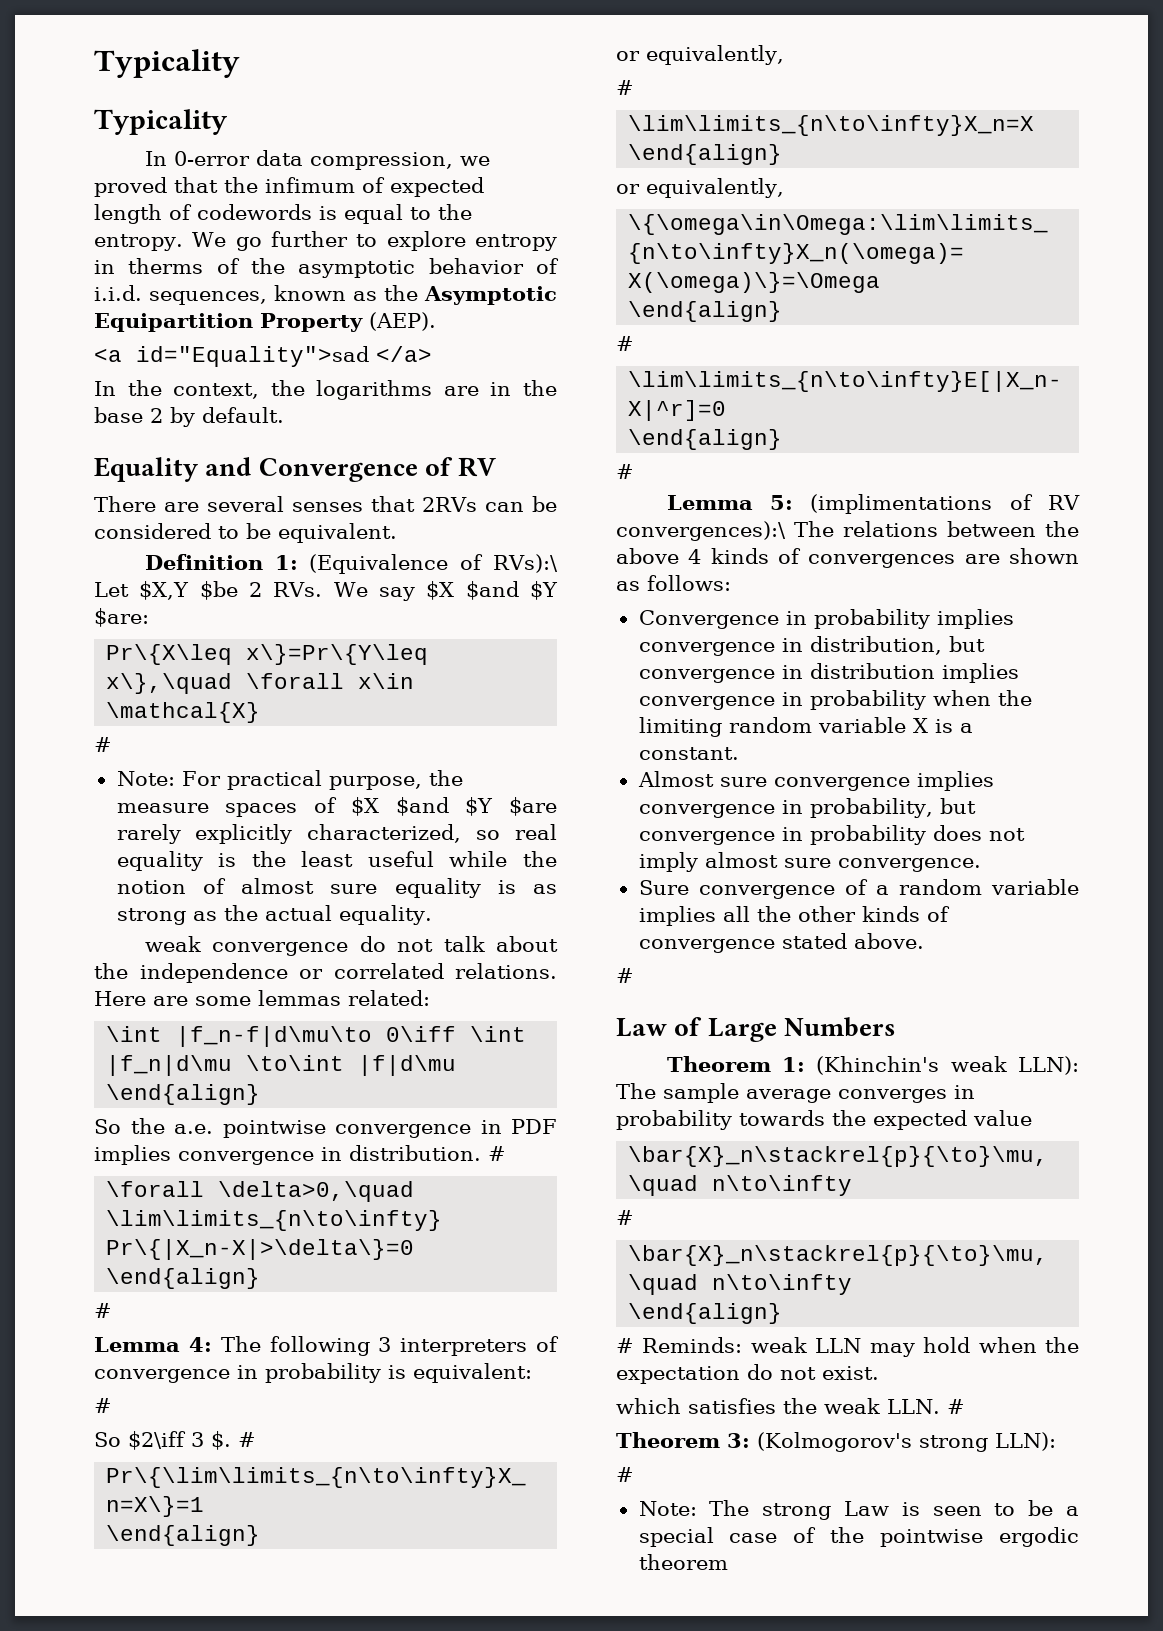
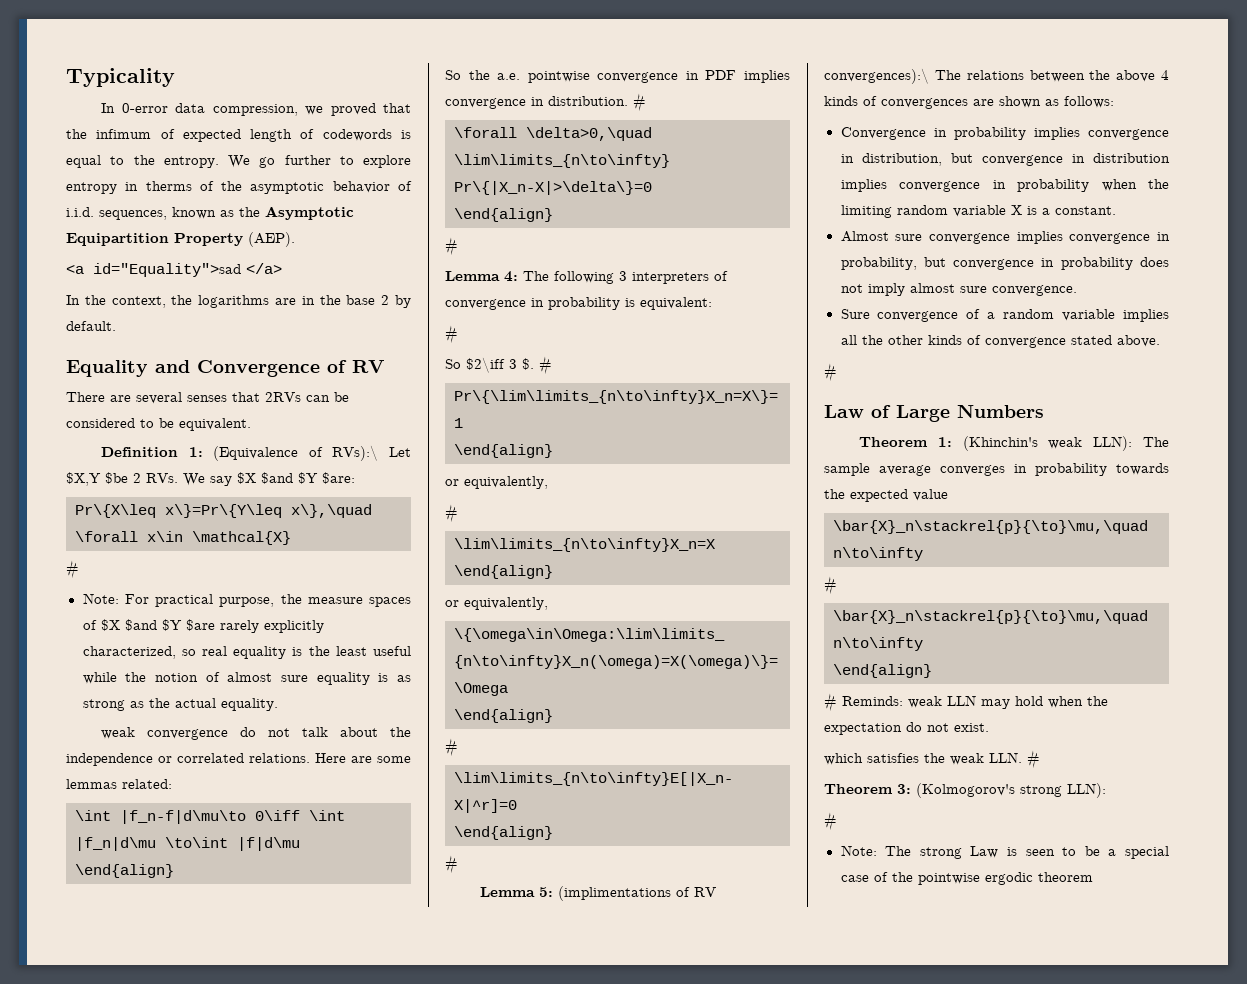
[94,49,240,78] [94,109,228,135] Typicality // Typicality -> [66,68,175,87] Typicality

